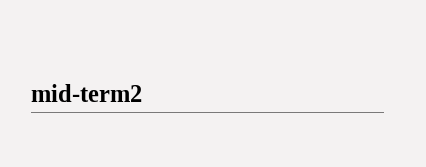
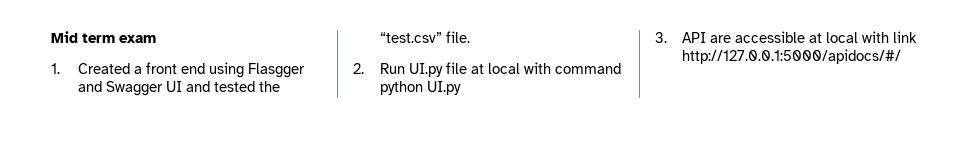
[31,84,142,102] mid-term2 -> [51,31,156,43] [51,62,305,78] [77,81,280,96] [379,31,470,43] [353,62,621,77] [379,81,461,95] [655,31,917,43] [681,49,901,64] Mid term exam // 1. Created a front end using Flasgger and Swagger UI and tested the “test.csv” file. // 2. Run UI.py file at local with command python UI.py // 3. API are accessible at local with link http://127.0.0.1:5000/apidocs/#/

